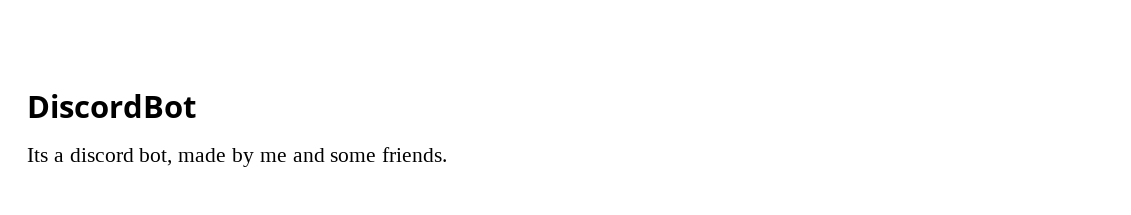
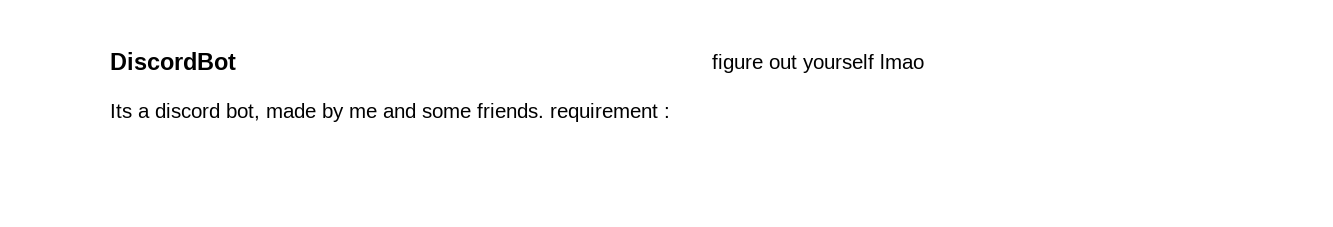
(448, 154) none -> [550,103,670,122] [712,54,924,73] requirement : figure out yourself lmao

